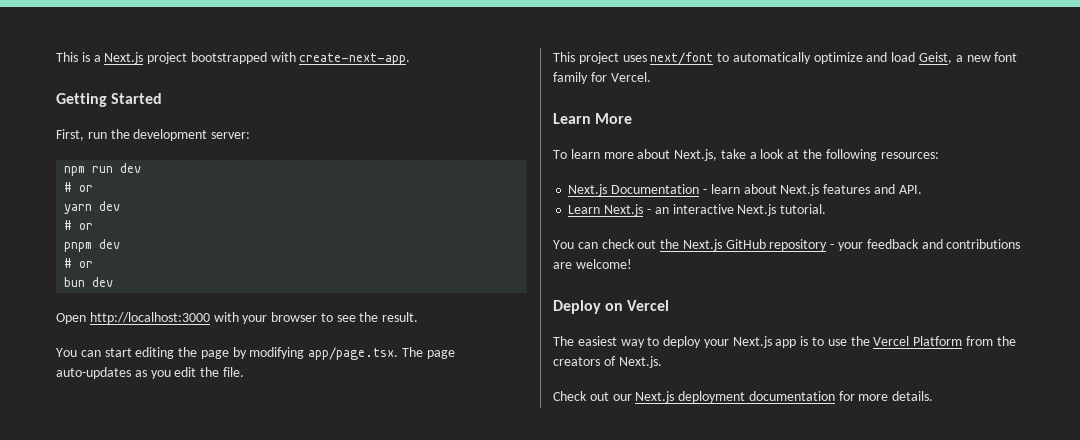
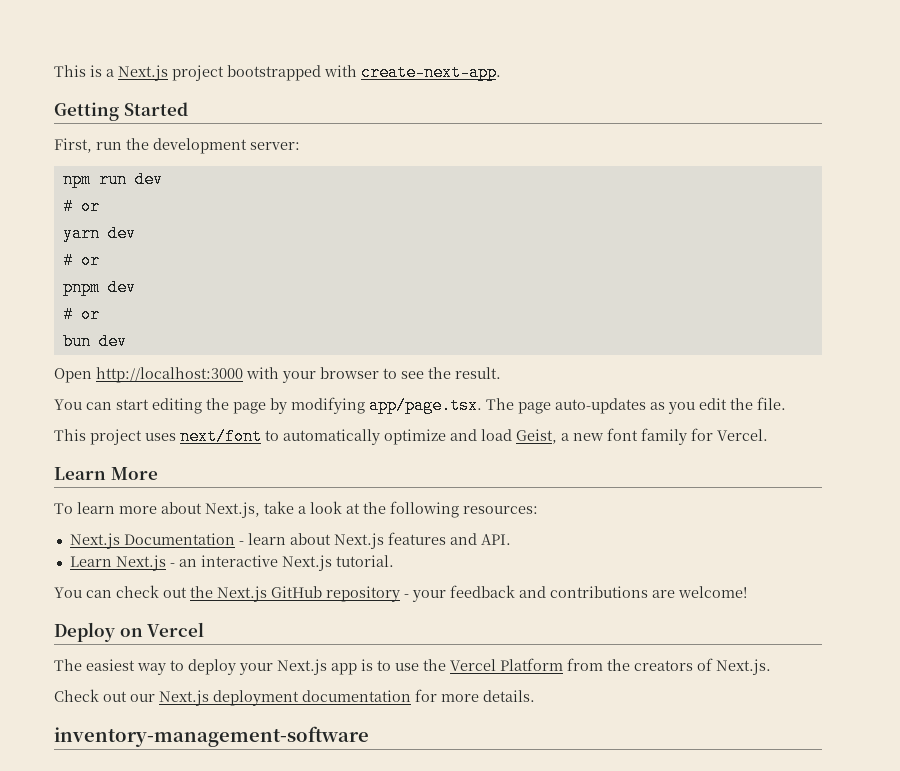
(934, 396) none -> [54,726,369,747] // inventory-management-software

